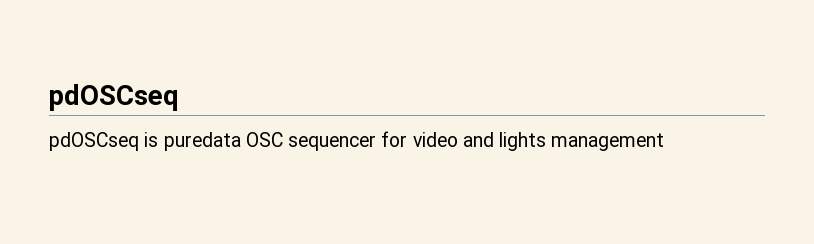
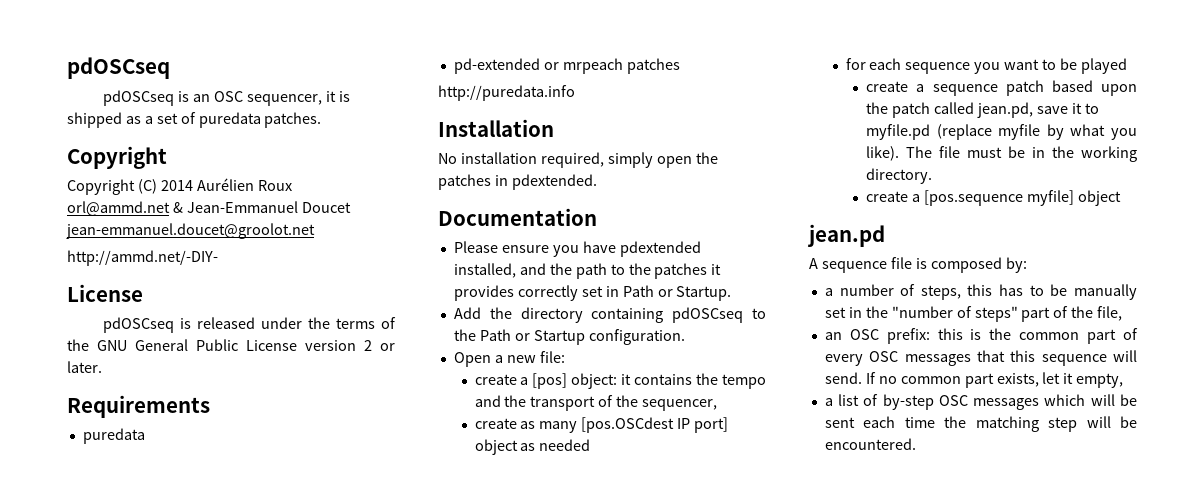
[163,131,665,151] puredata OSC sequencer for video and lights management -> [193,91,350,106] [67,112,322,128] [67,146,167,169] [67,178,292,195] [67,201,351,216] [66,223,315,239] [67,250,218,266] [67,284,143,302] [103,317,397,333] [67,339,395,351] [67,361,102,373] [67,395,210,418] [82,428,145,444] [453,58,680,74] [438,85,575,101] [438,119,554,137] [438,152,718,168] [438,174,597,190] [438,208,597,226] [453,241,701,257] [453,263,722,279] [453,285,732,301] [453,307,766,323] [453,329,685,345] [453,351,565,367] [474,373,767,389] [474,395,718,411] [474,417,729,433] [474,439,591,455] [845,58,1127,74] [866,80,1137,96] [866,102,1099,118] [866,124,1137,140] [866,146,1137,162] [866,168,933,184] [866,190,1121,206] [807,224,885,247] [809,257,1027,273] [824,284,1137,300] [824,306,1123,322] [824,328,1138,344] [824,350,1137,366] [824,372,1124,388] [824,394,1137,410] [824,416,1137,432] [824,438,916,450] an OSC sequencer, it is shipped as a set of puredata patches. // Copyright // Copyright (C) 2014 Aurélien Roux orl@ammd.net & Jean-Emmanuel Doucet jean-emmanuel.doucet@groolot.net // http://ammd.net/-DIY- // License // pdOSCseq is released under the terms of the GNU General Public License version 2 or later. // Requirements // puredata // pd-extended or mrpeach patches // http://puredata.info // Installation // No installation required, simply open the patches in pdextended. // Documentation // Please ensure you have pdextended installed, and the path to the patches it provides correctly set in Path or Startup. // Add the directory containing pdOSCseq to the Path or Startup configuration. // Open a new file: // create a [pos] object: it contains the tempo and the transport of the sequencer, // create as many [pos.OSCdest IP port] object as needed // for each sequence you want to be played // create a sequence patch based upon the patch called jean.pd, save it to myfile.pd (replace myfile by what you like). The file must be in the working directory. // create a [pos.sequence myfile] object // jean.pd // A sequence file is composed by: // a number of steps, this has to be manually set in the "number of steps" part of the file, // an OSC prefix: this is the common part of every OSC messages that this sequence will send. If no common part exists, let it empty, // a list of by-step OSC messages which will be sent each time the matching step will be encountered.

